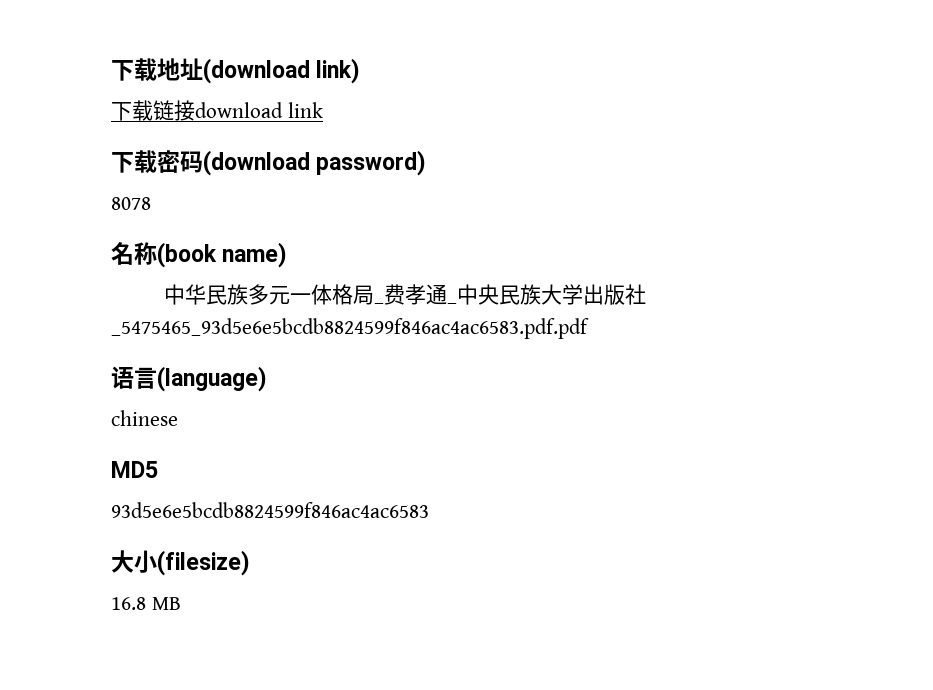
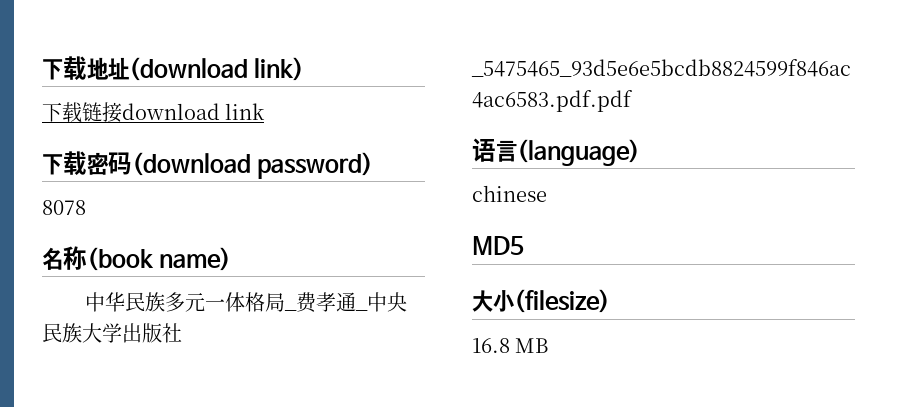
[111,502,429,518] // 93d5e6e5bcdb8824599f846ac4ac6583 -> (524, 245) none

